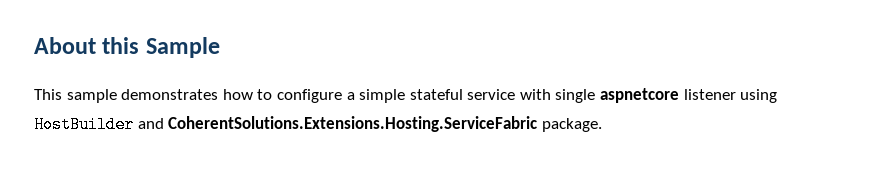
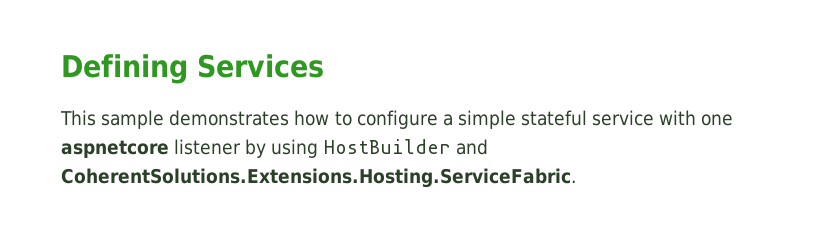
[34,37,220,58] About this Sample -> [61,54,324,84] Defining Services
[555,89,596,103] single -> [701,114,734,126] one
(736, 94) none -> [245,139,267,158] by
[168,116,602,132] CoherentSolutions.Extensions.Hosting.ServiceFabric package. -> [61,168,576,188] CoherentSolutions.Extensions.Hosting.ServiceFabric.

